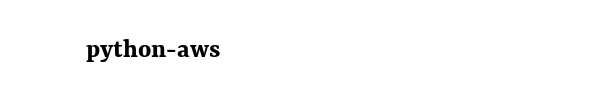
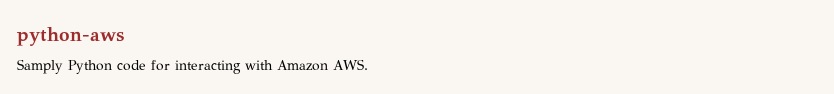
(220, 50) none -> [17,59,368,74] // Samply Python code for interacting with Amazon AWS.

